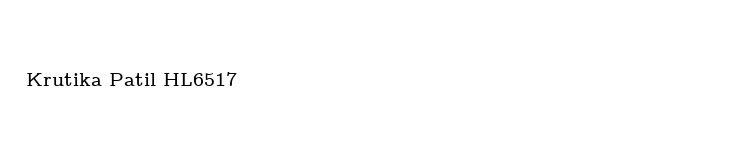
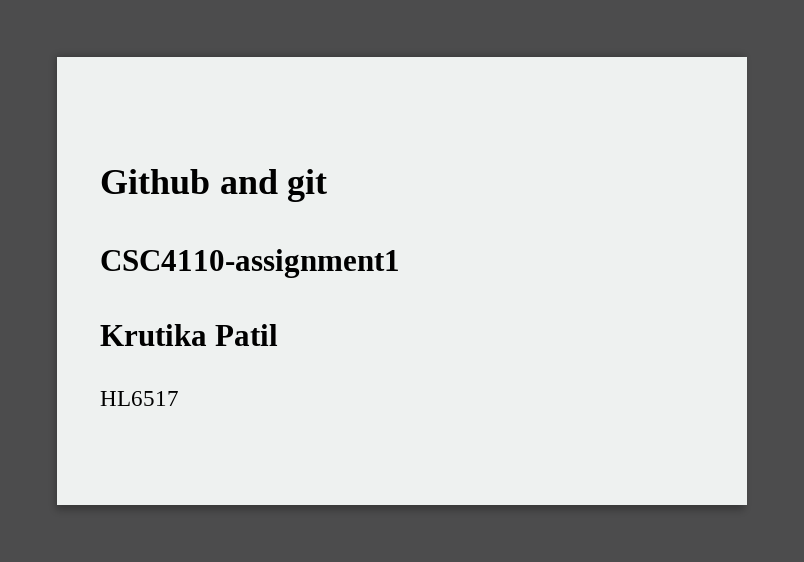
(26, 79) none -> [100,169,328,202] [100,249,400,278] Github and git // CSC4110-assignment1 //
(156, 79) none -> (279, 335) //

